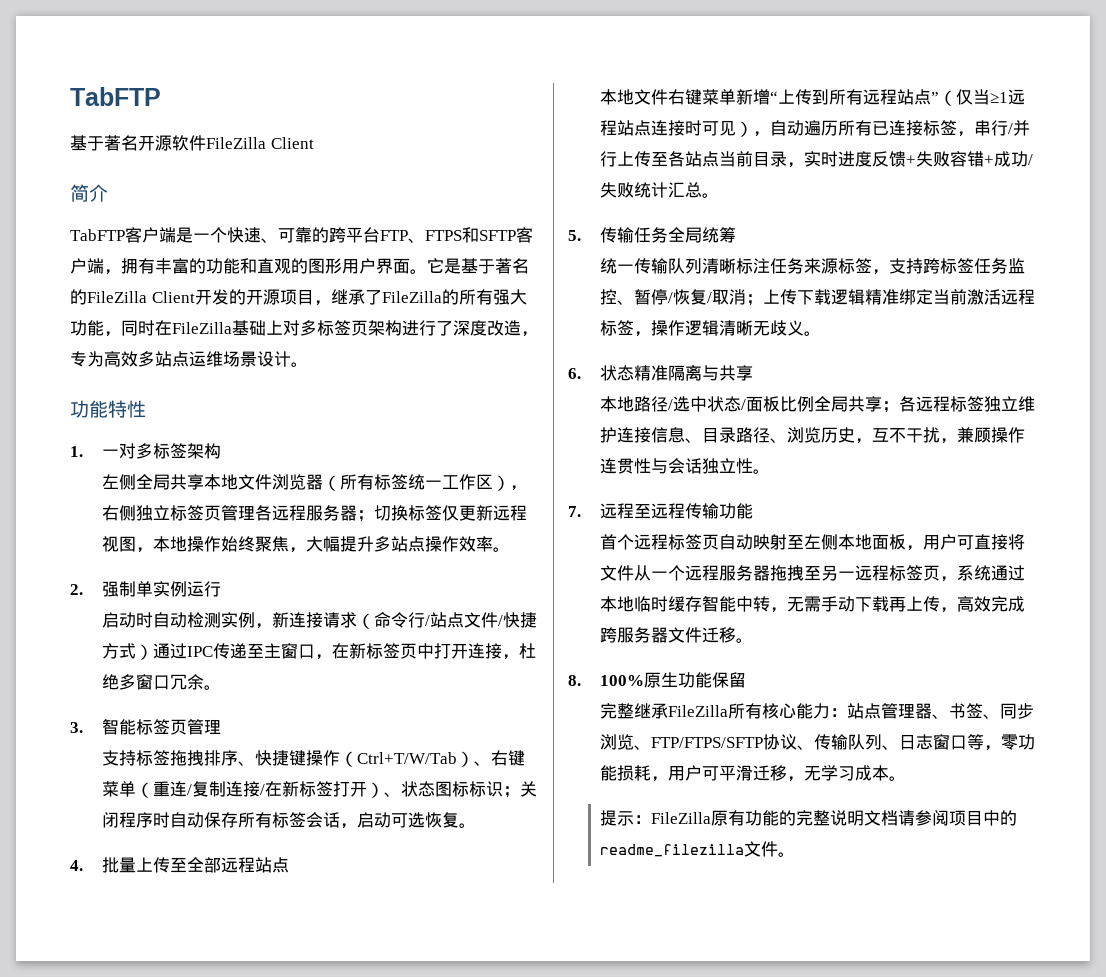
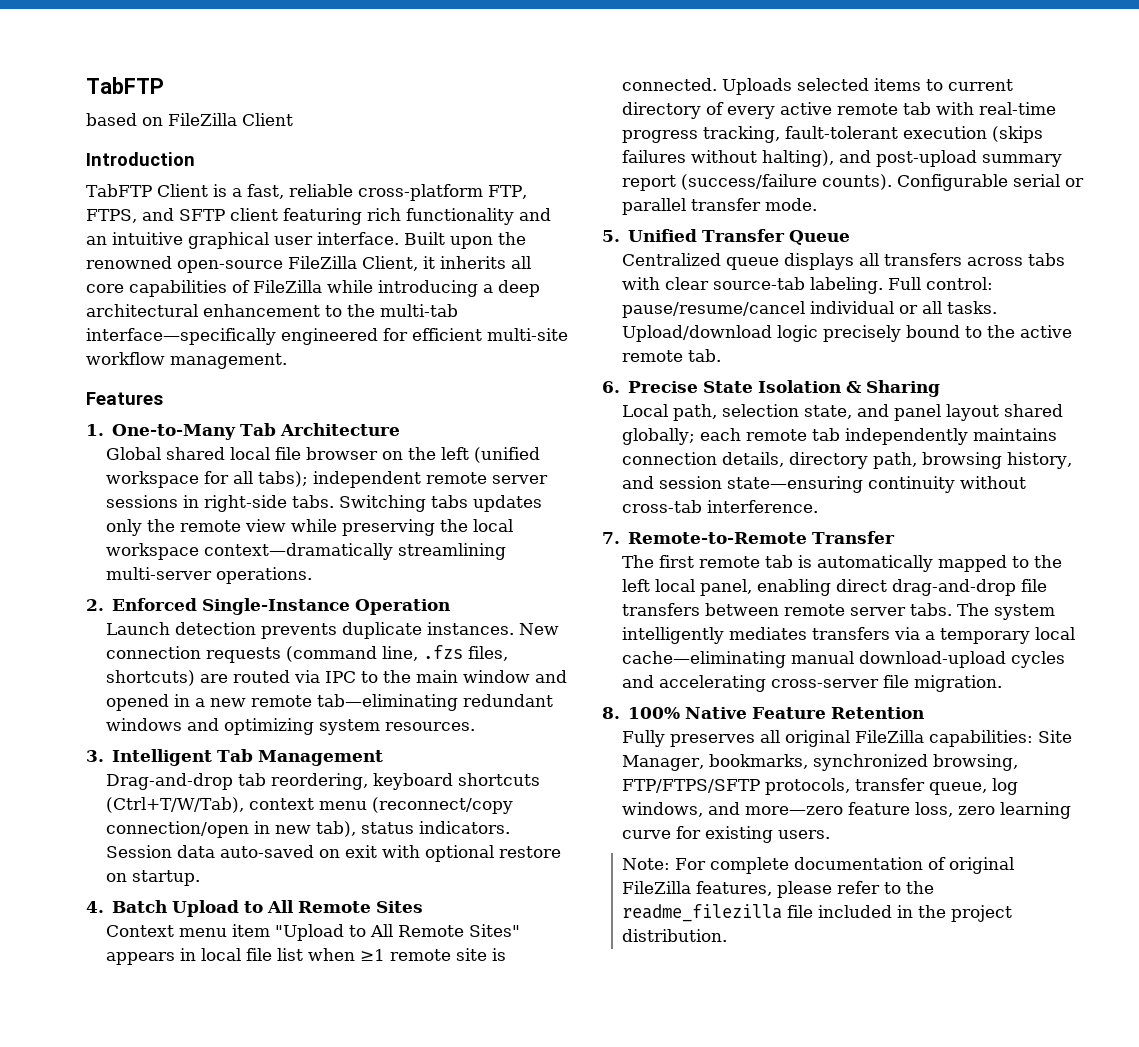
[70,135,206,151] 基于著名开源软件 -> [86,113,163,126] based on
[70,184,108,202] [70,227,533,243] [70,258,529,275] [70,289,527,306] [70,320,538,337] [70,351,308,367] [70,400,146,418] [70,443,221,459] [101,474,527,491] [101,505,527,522] [101,536,510,553] [70,581,221,597] [101,612,537,629] [101,643,536,660] [101,674,221,690] [70,718,221,735] [101,750,525,767] [101,781,537,798] [101,812,476,829] [70,857,289,873] [599,89,1025,106] [599,120,1030,137] [599,151,1033,168] [599,182,719,198] [568,227,736,243] [599,258,1025,275] [599,289,1035,306] [599,320,821,337] [568,365,753,381] [599,396,1035,413] [599,427,1025,444] [599,458,770,474] [568,503,753,519] [599,534,1025,551] [599,565,1025,582] [599,595,1025,613] [599,627,753,643] [568,672,746,688] [599,703,1034,719] [599,734,1035,751] [599,765,906,782] [599,810,1017,826] [599,841,795,857] 简介 // TabFTP客户端是一个快速、可靠的跨平台FTP、FTPS和SFTP客户端，拥有丰富的功能和直观的图形用户界面。它是基于著名的FileZilla Client开发的开源项目，继承了FileZilla的所有强大功能，同时在FileZilla基础上对多标签页架构进行了深度改造，专为高效多站点运维场景设计。 // 功能特性 // 1.一对多标签架构 // 左侧全局共享本地文件浏览器（所有标签统一工作区），右侧独立标签页管理各远程服务器；切换标签仅更新远程视图，本地操作始终聚焦，大幅提升多站点操作效率。 // 2.强制单实例运行 // 启动时自动检测实例，新连接请求（命令行/站点文件/快捷方式）通过IPC传递至主窗口，在新标签页中打开连接，杜绝多窗口冗余。 // 3.智能标签页管理 // 支持标签拖拽排序、快捷键操作（Ctrl+T/W/Tab）、右键菜单（重连/复制连接/在新标签打开）、状态图标标识；关闭程序时自动保存所有标签会话，启动可选恢复。 // 4.批量上传至全部远程站点 // 本地文件右键菜单新增“上传到所有远程站点”（仅当≥1远程站点连接时可见），自动遍历所有已连接标签，串行/并行上传至各站点当前目录，实时进度反馈+失败容错+成功/失败统计汇总。 // 5.传输任务全局统筹 // 统一传输队列清晰标注任务来源标签，支持跨标签任务监控、暂停/恢复/取消；上传下载逻辑精准绑定当前激活远程标签，操作逻辑清晰无歧义。 // 6.状态精准隔离与共享 // 本地路径/选中状态/面板比例全局共享；各远程标签独立维护连接信息、目录路径、浏览历史，互不干扰，兼顾操作连贯性与会话独立性。 // 7.远程至远程传输功能 // 首个远程标签页自动映射至左侧本地面板，用户可直接将文件从一个远程服务器拖拽至另一远程标签页，系统通过本地临时缓存智能中转，无需手动下载再上传，高效完成跨服务器文件迁移。 // 8. 100%原生功能保留 // 完整继承FileZilla所有核心能力：站点管理器、书签、同步浏览、FTP/FTPS/SFTP协议、传输队列、日志窗口等，零功能损耗，用户可平滑迁移，无学习成本。 // 提示：FileZilla原有功能的完整说明文档请参阅项目中的readme_filezilla文件。 -> [86,152,195,166] [86,184,527,201] [86,208,551,225] [86,232,526,249] [86,256,531,273] [86,280,540,297] [86,304,458,317] [86,328,568,345] [86,352,287,369] [86,392,163,405] [86,423,401,440] [106,447,541,463] [106,471,549,488] [106,495,543,512] [106,519,514,536] [106,543,507,560] [106,567,313,584] [86,598,451,615] [106,622,560,639] [106,645,509,663] [106,670,568,686] [106,694,554,711] [106,718,476,735] [86,749,384,766] [106,773,541,790] [106,797,514,814] [106,821,511,838] [106,845,562,862] [106,870,201,886] [86,900,424,917] [106,924,521,941] [106,948,507,965] [622,78,1014,95] [622,102,1057,119] [622,126,1044,143] [622,150,1063,167] [622,174,1085,191] [622,198,818,215] [602,229,851,245] [622,253,1066,270] [622,277,994,294] [622,301,998,318] [622,325,1073,342] [622,349,722,362] [602,380,941,397] [622,404,1064,421] [622,428,1058,445] [622,452,1073,469] [622,476,1027,493] [622,500,819,513] [602,531,896,544] [622,555,1063,572] [622,579,1048,596] [622,603,1056,620] [622,627,1076,644] [622,651,1066,668] [622,675,1003,692] [602,707,925,719] [622,730,1073,747] [622,754,1019,771] [622,778,1019,795] [622,802,1072,819] [622,826,831,843] [622,857,1015,874] [622,881,935,898] [622,904,1013,922] [622,929,728,942] Introduction // TabFTP Client is a fast, reliable cross-platform FTP, FTPS, and SFTP client featuring rich functionality and an intuitive graphical user interface. Built upon the renowned open-source FileZilla Client, it inherits all core capabilities of FileZilla while introducing a deep architectural enhancement to the multi-tab interface—specifically engineered for efficient multi-site workflow management. // Features // 1. One-to-Many Tab Architecture // Global shared local file browser on the left (unified workspace for all tabs); independent remote server sessions in right-side tabs. Switching tabs updates only the remote view while preserving the local workspace context—dramatically streamlining multi-server operations. // 2. Enforced Single-Instance Operation // Launch detection prevents duplicate instances. New connection requests (command line, .fzs files, shortcuts) are routed via IPC to the main window and opened in a new remote tab—eliminating redundant windows and optimizing system resources. // 3. Intelligent Tab Management // Drag-and-drop tab reordering, keyboard shortcuts (Ctrl+T/W/Tab), context menu (reconnect/copy connection/open in new tab), status indicators. Session data auto-saved on exit with optional restore on startup. // 4. Batch Upload to All Remote Sites // Context menu item "Upload to All Remote Sites" appears in local file list when ≥1 remote site is connected. Uploads selected items to current directory of every active remote tab with real-time progress tracking, fault-tolerant execution (skips failures without halting), and post-upload summary report (success/failure counts). Configurable serial or parallel transfer mode. // 5. Unified Transfer Queue // Centralized queue displays all transfers across tabs with clear source-tab labeling. Full control: pause/resume/cancel individual or all tasks. Upload/download logic precisely bound to the active remote tab. // 6. Precise State Isolation & Sharing // Local path, selection state, and panel layout shared globally; each remote tab independently maintains connection details, directory path, browsing history, and session state—ensuring continuity without cross-tab interference. // 7. Remote-to-Remote Transfer // The first remote tab is automatically mapped to the left local panel, enabling direct drag-and-drop file transfers between remote server tabs. The system intelligently mediates transfers via a temporary local cache—eliminating manual download-upload cycles and accelerating cross-server file migration. // 8. 100% Native Feature Retention // Fully preserves all original FileZilla capabilities: Site Manager, bookmarks, synchronized browsing, FTP/FTPS/SFTP protocols, transfer queue, log windows, and more—zero feature loss, zero learning curve for existing users. // Note: For complete documentation of original FileZilla features, please refer to the readme_filezilla file included in the project distribution.

